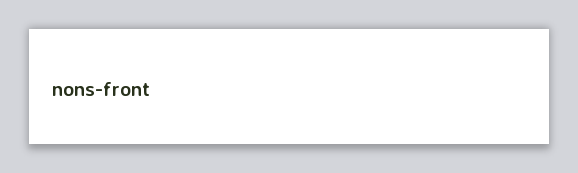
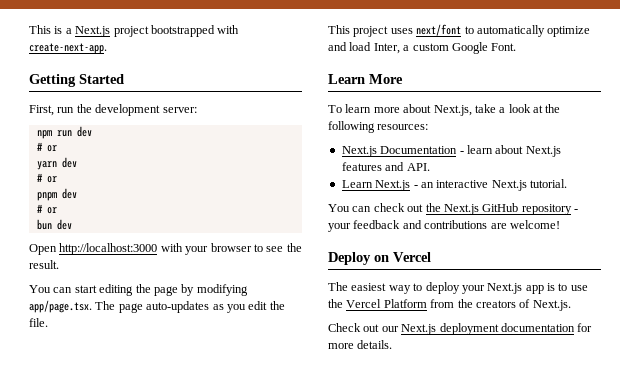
[52,82,150,96] nons-front -> [29,25,240,37] [29,43,107,54] [29,74,124,87] [29,104,197,116] [36,126,92,139] [36,142,57,152] [36,157,77,170] [36,173,57,183] [36,188,77,201] [36,204,57,214] [36,219,72,230] [29,243,302,255] [29,260,59,269] [29,284,248,296] [29,300,285,313] [29,318,48,327] [328,24,591,37] [328,42,517,54] [328,74,403,84] [328,104,561,116] [328,121,429,133] [341,145,561,157] [341,162,430,171] [341,179,567,191] [328,203,578,215] [328,220,560,232] [328,252,431,265] [328,282,588,294] [328,299,571,311] [328,323,593,335] [328,340,393,349] This is a Next.js project bootstrapped with create-next-app. // Getting Started // First, run the development server: // npm run dev // # or // yarn dev // # or // pnpm dev // # or // bun dev // Open http://localhost:3000 with your browser to see the result. // You can start editing the page by modifying app/page.tsx. The page auto-updates as you edit the file. // This project uses next/font to automatically optimize and load Inter, a custom Google Font. // Learn More // To learn more about Next.js, take a look at the following resources: // Next.js Documentation - learn about Next.js features and API. // Learn Next.js - an interactive Next.js tutorial. // You can check out the Next.js GitHub repository - your feedback and contributions are welcome! // Deploy on Vercel // The easiest way to deploy your Next.js app is to use the Vercel Platform from the creators of Next.js. // Check out our Next.js deployment documentation for more details.

